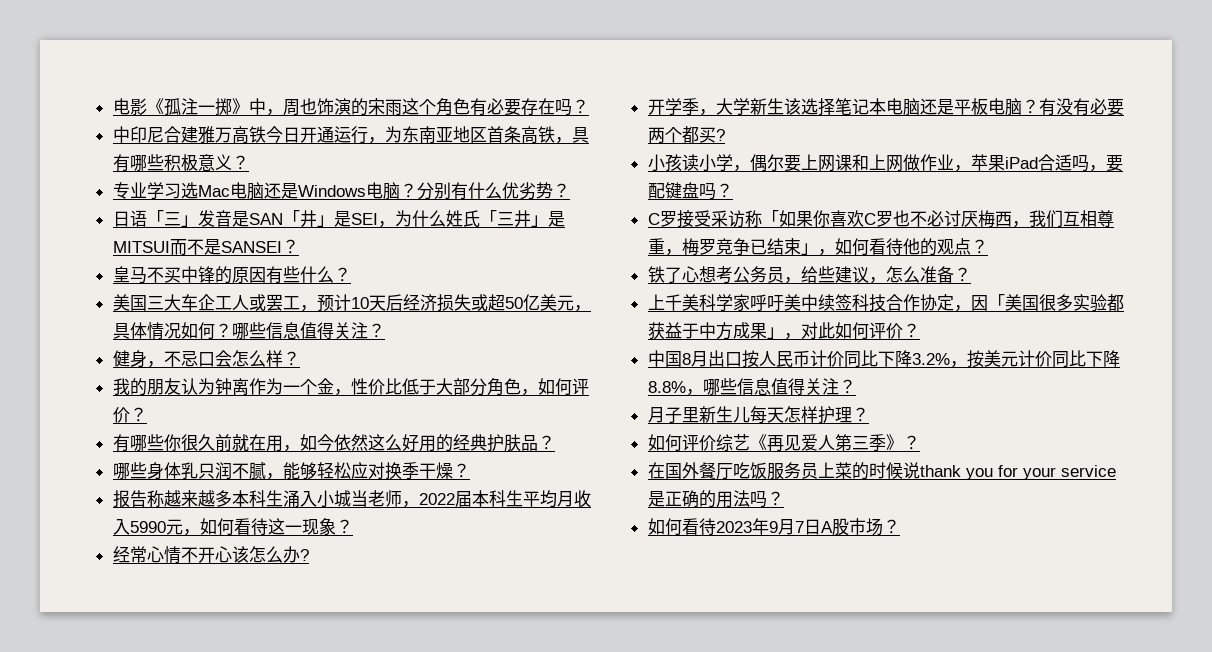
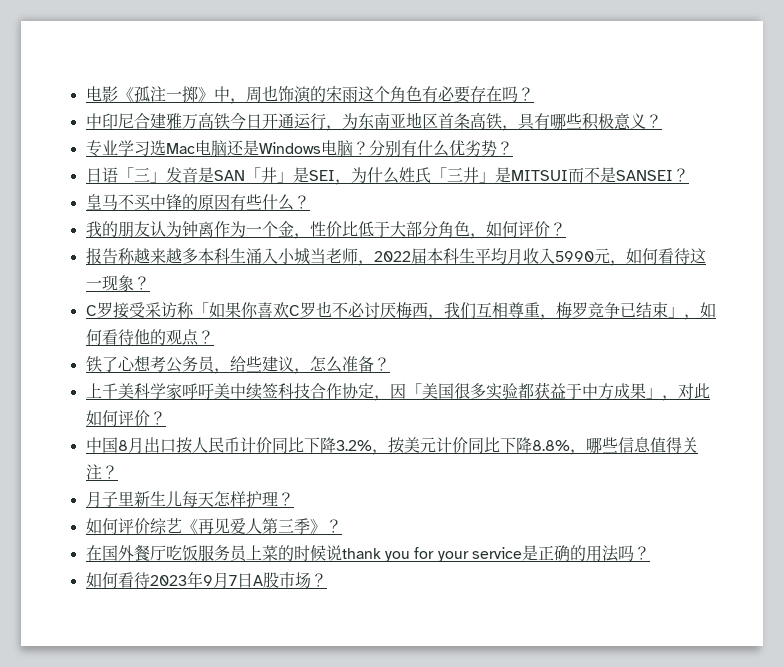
[112,294,591,312] [112,322,385,340] [112,350,300,368] // 美国三大车企工人或罢工，预计10天后经济损失或超50亿美元，具体情况如何？哪些信息值得关注？ // 健身，不忌口会怎么样？ -> (310, 202) none
[112,434,555,452] [112,462,470,480] // 有哪些你很久前就在用，如今依然这么好用的经典护肤品？ // 哪些身体乳只润不腻，能够轻松应对换季干燥？ -> (566, 229) none
[112,546,309,564] [647,98,1124,116] [647,126,725,143] [647,154,1123,172] [647,182,733,200] // 经常心情不开心该怎么办? // 开学季，大学新生该选择笔记本电脑还是平板电脑？有没有必要两个都买? // 小孩读小学，偶尔要上网课和上网做作业，苹果iPad合适吗，要配键盘吗？ -> (150, 283) none

